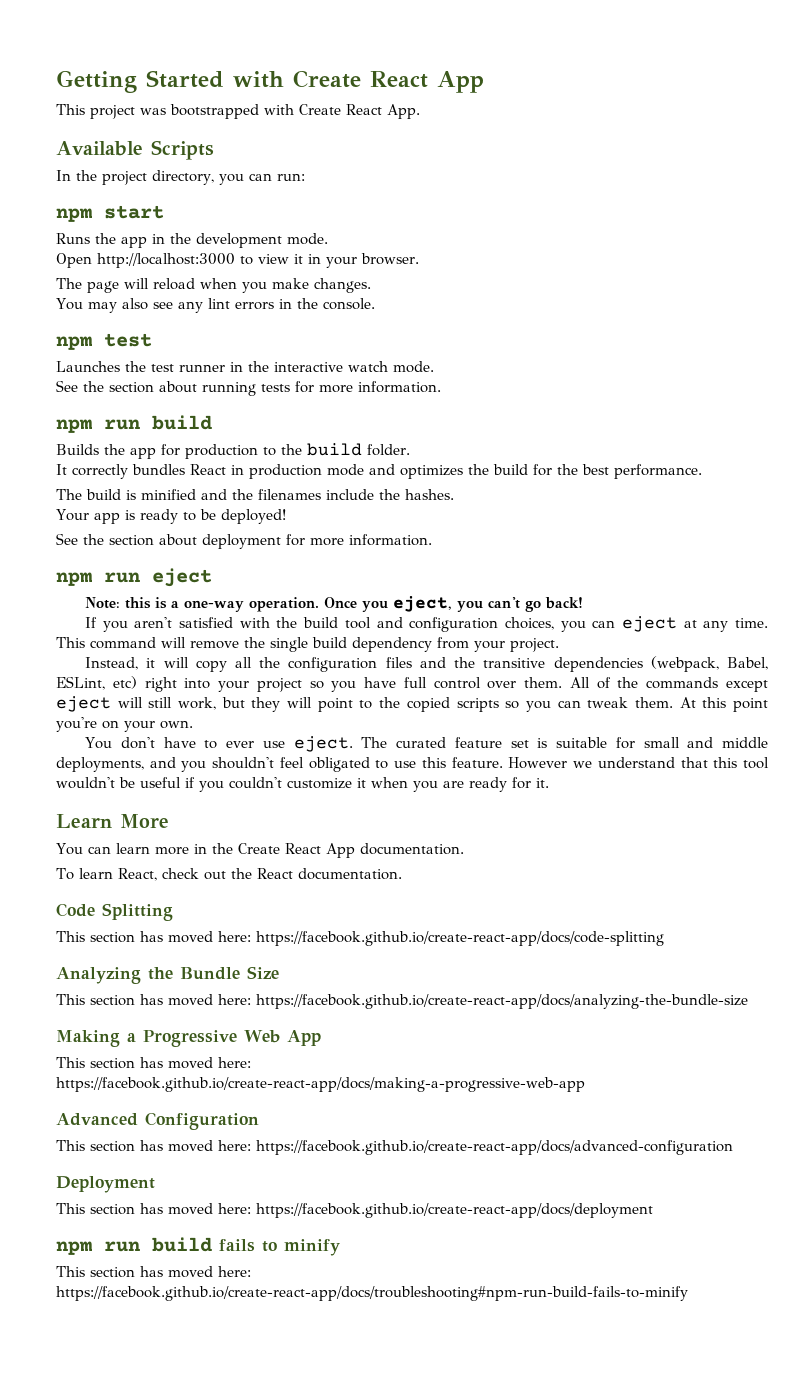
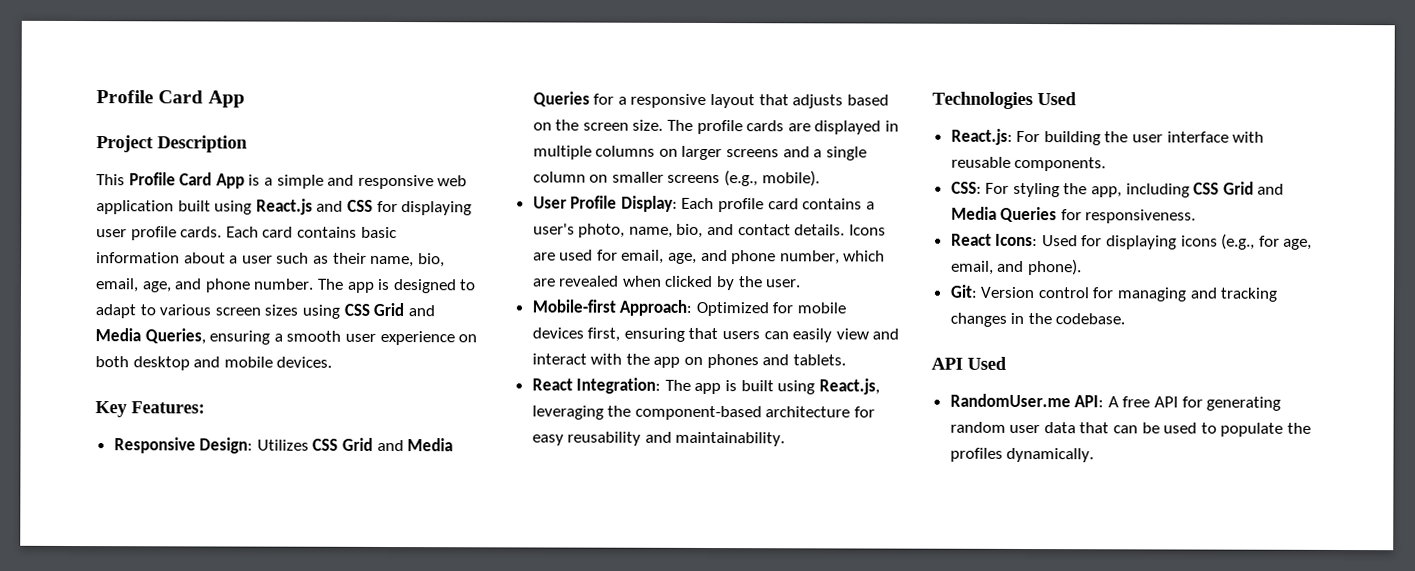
[56,70,484,93] [56,104,420,119] [56,140,214,160] [56,170,305,185] [56,205,164,222] [56,233,328,248] [56,253,419,268] [56,278,371,293] [56,298,375,313] [56,333,152,350] [56,361,434,373] [56,380,441,396] [56,415,212,433] [56,443,410,459] [56,464,702,479] [56,489,454,500] [56,509,286,524] [56,533,432,549] [56,568,212,587] [85,596,584,612] [85,616,769,632] [56,637,559,652] [85,656,768,672] [56,676,768,692] [56,696,769,712] [56,717,193,732] [85,736,769,752] [56,757,770,772] [56,777,549,792] [56,814,169,828] [56,843,464,858] [56,868,402,881] [56,903,173,921] [56,931,664,946] [56,966,279,984] [56,994,748,1009] [56,1030,321,1047] [56,1057,251,1069] [56,1077,585,1092] [56,1112,259,1130] [56,1140,733,1155] [56,1176,155,1193] [56,1203,653,1218] [56,1237,340,1256] [56,1266,251,1278] [56,1286,688,1301] Getting Started with Create React App // This project was bootstrapped with Create React App. // Available Scripts // In the project directory, you can run: // npm start // Runs the app in the development mode. // Open http://localhost:3000 to view it in your browser. // The page will reload when you make changes. // You may also see any lint errors in the console. // npm test // Launches the test runner in the interactive watch mode. // See the section about running tests for more information. // npm run build // Builds the app for production to the build folder. // It correctly bundles React in production mode and optimizes the build for the best performance. // The build is minified and the filenames include the hashes. // Your app is ready to be deployed! // See the section about deployment for more information. // npm run eject // Note: this is a one-way operation. Once you eject, you can't go back! // If you aren't satisfied with the build tool and configuration choices, you can eject at any time. This command will remove the single build dependency from your project. // Instead, it will copy all the configuration files and the transitive dependencies (webpack, Babel, ESLint, etc) right into your project so you have full control over them. All of the commands except eject will still work, but they will point to the copied scripts so you can tweak them. At this point you're on your own. // You don't have to ever use eject. The curated feature set is suitable for small and middle deployments, and you shouldn't feel obligated to use this feature. However we understand that this tool wouldn't be useful if you couldn't customize it when you are ready for it. // Learn More // You can learn more in the Create React App documentation. // To learn React, check out the React documentation. // Code Splitting // This section has moved here: https://facebook.github.io/create-react-app/docs/code-splitting // Analyzing the Bundle Size // This section has moved here: https://facebook.github.io/create-react-app/docs/analyzing-the-bundle-size // Making a Progressive Web App // This section has moved here: https://facebook.github.io/create-react-app/docs/making-a-progressive-web-app // Advanced Configuration // This section has moved here: https://facebook.github.io/create-react-app/docs/advanced-configuration // Deployment // This section has moved here: https://facebook.github.io/create-react-app/docs/deployment // npm run build fails to minify // This section has moved here: https://facebook.github.io/create-react-app/docs/troubleshooting#npm-run-build-fails-to-minify -> [96,90,245,108] [96,135,248,153] [96,172,468,190] [96,198,473,216] [96,226,397,241] [96,252,445,268] [95,278,477,294] [95,302,435,319] [95,328,478,346] [95,356,333,371] [95,401,205,418] [113,437,454,454] [532,91,889,109] [532,119,900,135] [532,145,867,161] [532,170,820,187] [532,195,875,213] [532,223,886,238] [532,249,886,265] [531,275,802,291] [531,299,847,317] [531,327,900,343] [531,353,846,369] [531,377,880,395] [531,405,876,421] [531,431,786,447] [932,91,1077,110] [950,128,1265,146] [950,156,1107,172] [950,181,1285,198] [950,206,1197,224] [950,233,1313,250] [950,259,1082,276] [949,284,1278,302] [949,312,1126,327] [931,356,1007,370] [949,393,1282,411] [949,421,1312,437] [949,447,1095,463] Profile Card App // Project Description // This Profile Card App is a simple and responsive web application built using React.js and CSS for displaying user profile cards. Each card contains basic information about a user such as their name, bio, email, age, and phone number. The app is designed to adapt to various screen sizes using CSS Grid and Media Queries, ensuring a smooth user experience on both desktop and mobile devices. // Key Features: // Responsive Design: Utilizes CSS Grid and Media Queries for a responsive layout that adjusts based on the screen size. The profile cards are displayed in multiple columns on larger screens and a single column on smaller screens (e.g., mobile). // User Profile Display: Each profile card contains a user's photo, name, bio, and contact details. Icons are used for email, age, and phone number, which are revealed when clicked by the user. // Mobile-first Approach: Optimized for mobile devices first, ensuring that users can easily view and interact with the app on phones and tablets. // React Integration: The app is built using React.js, leveraging the component-based architecture for easy reusability and maintainability. // Technologies Used // React.js: For building the user interface with reusable components. // CSS: For styling the app, including CSS Grid and Media Queries for responsiveness. // React Icons: Used for displaying icons (e.g., for age, email, and phone). // Git: Version control for managing and tracking changes in the codebase. // API Used // RandomUser.me API: A free API for generating random user data that can be used to populate the profiles dynamically.

